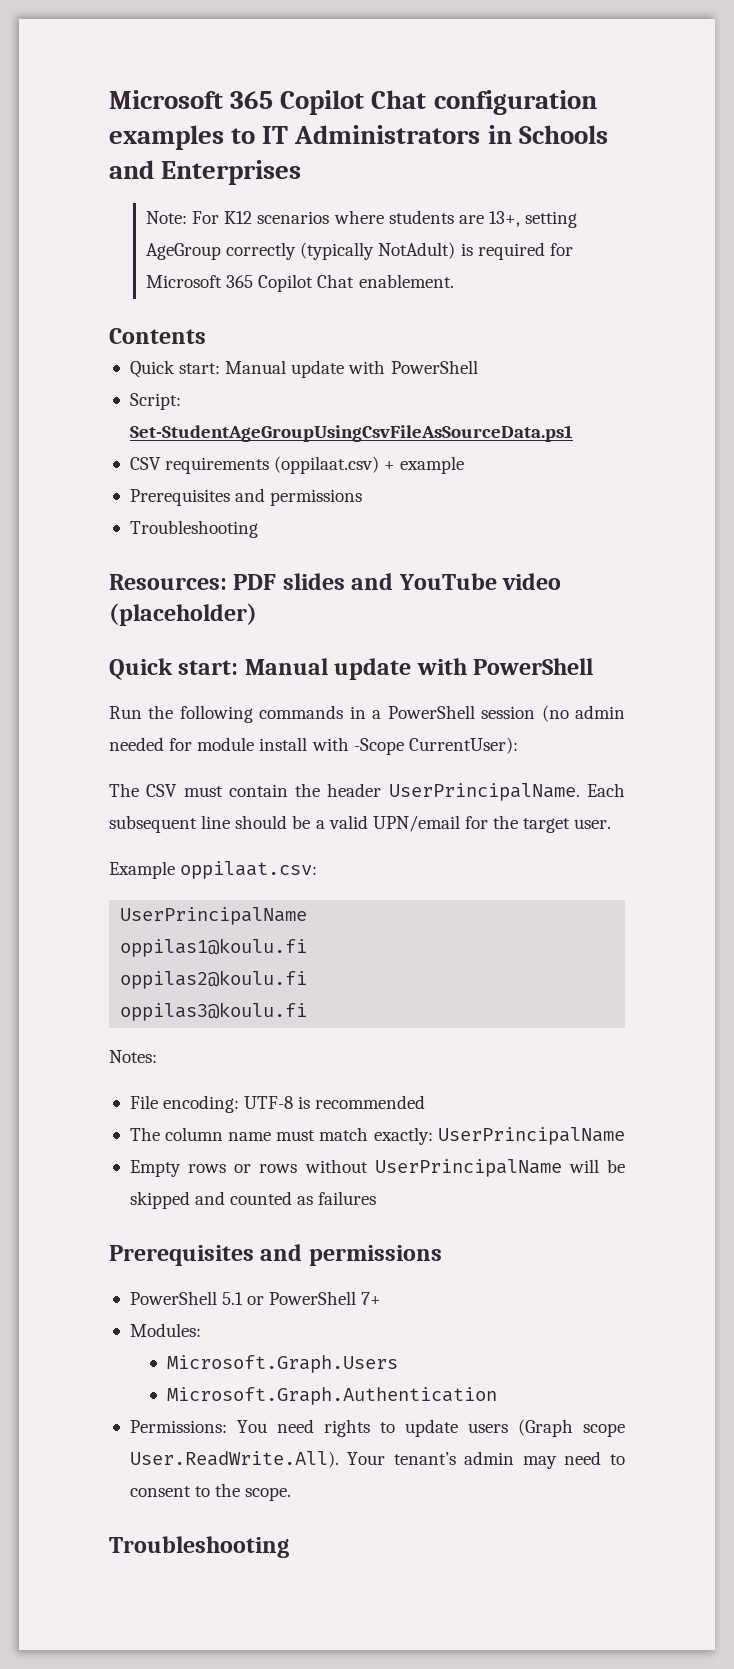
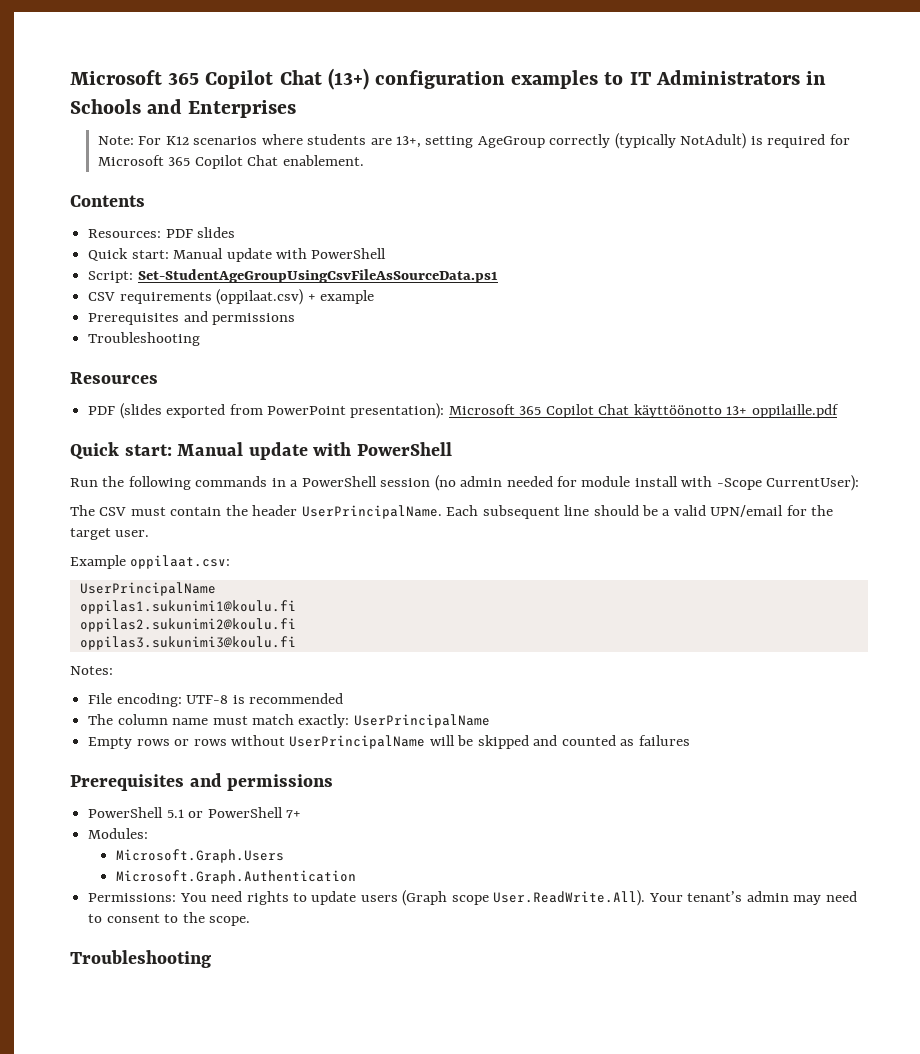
[109,90,427,115] Microsoft 365 Copilot Chat -> [70,68,369,90] Microsoft 365 Copilot Chat (13+)
(206, 336) none -> [88,227,236,238] // Resources: PDF slides
[109,573,562,590] [109,603,257,626] Resources: PDF slides and YouTube video (placeholder) -> [70,372,158,384] [88,403,839,419] Resources // PDF (slides exported from PowerPoint presentation): Microsoft 365 Copilot Chat käyttöönotto 13+ oppilaille.pdf
[120,938,308,957] [120,970,308,989] [120,1002,308,1021] oppilas1@koulu.fi // oppilas2@koulu.fi // oppilas3@koulu.fi -> [79,600,296,614] [79,618,296,632] [79,636,296,650] oppilas1.sukunimi1@koulu.fi // oppilas2.sukunimi2@koulu.fi // oppilas3.sukunimi3@koulu.fi

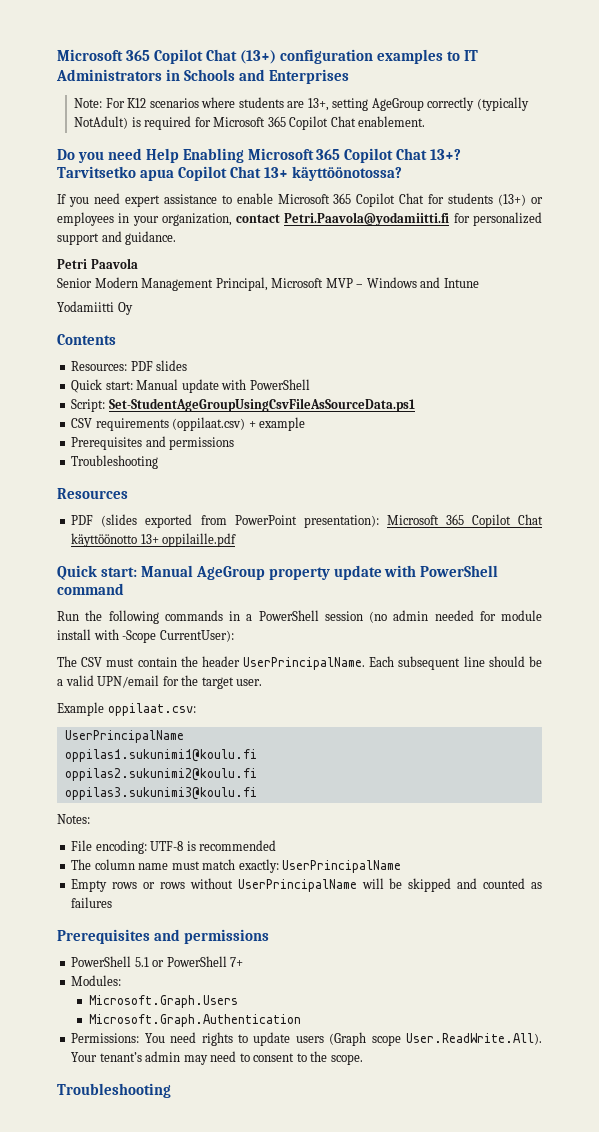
(364, 160) none -> [57,148,462,163] [57,166,402,181] [57,193,544,207] [57,212,542,226] [57,231,177,245] [57,258,138,269] [57,277,479,291] [57,301,133,315] // Do you need Help Enabling Microsoft 365 Copilot Chat 13+? Tarvitsetko apua Copilot Chat 13+ käyttöönotossa? // If you need expert assistance to enable Microsoft 365 Copilot Chat for students (13+) or employees in your organization, contact Petri.Paavola@yodamiitti.fi for personalized support and guidance. // Petri Paavola // Senior Modern Management Principal, Microsoft MVP – Windows and Intune // Yodamiitti Oy
[248,442,452,460] update with PowerShell -> [195,565,499,580] [57,583,124,595] AgeGroup property update with PowerShell command

